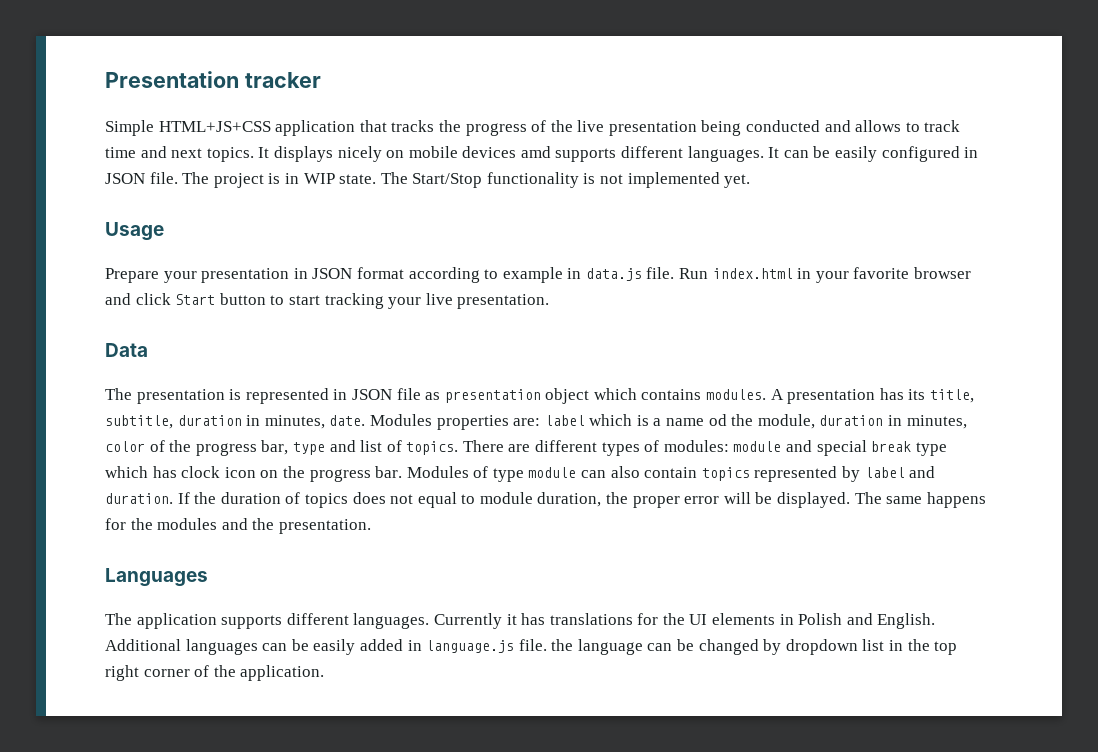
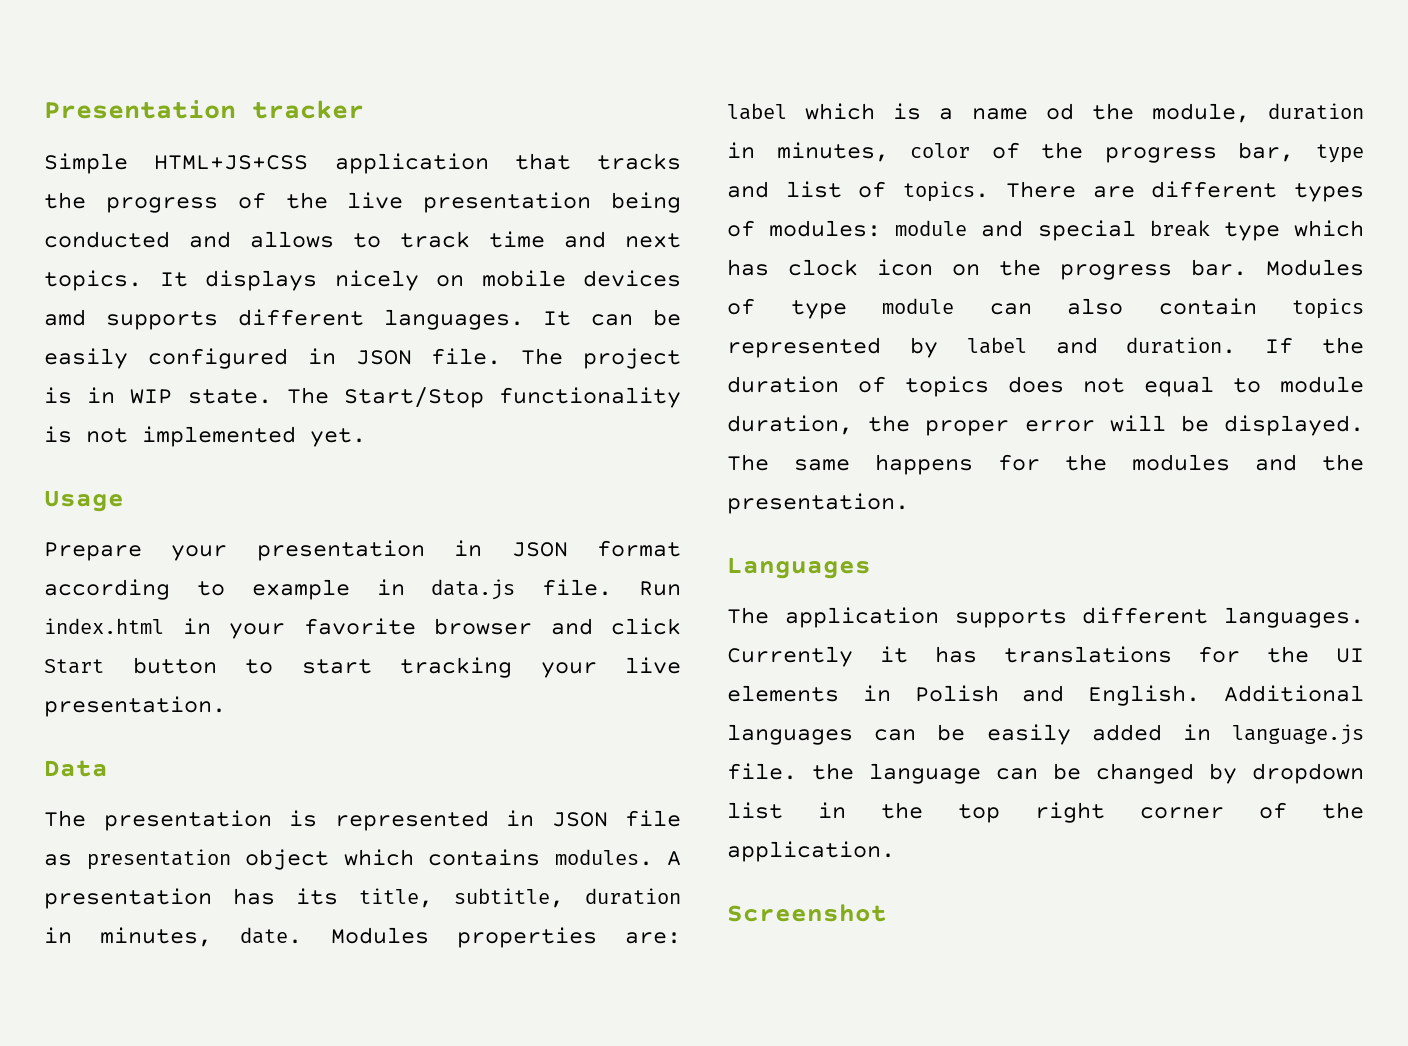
(325, 673) none -> [727,904,887,922] // Screenshot

